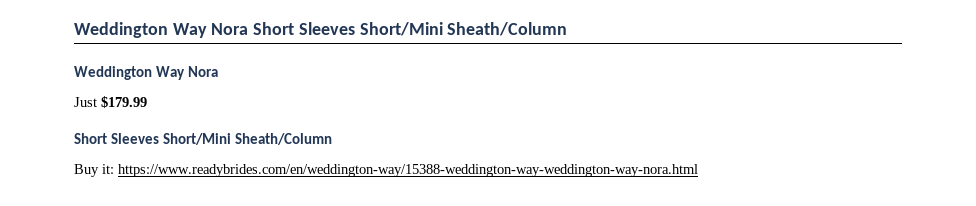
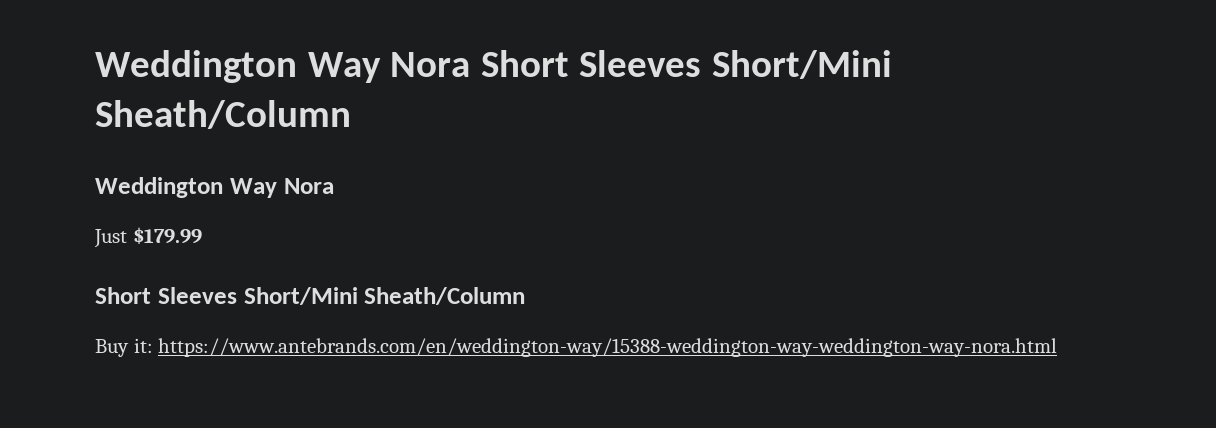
[118,164,698,177] https://www.readybrides.com/en/weddington-way/15388-weddington-way-weddington-way-nora.html -> [158,338,1058,357] https://www.antebrands.com/en/weddington-way/15388-weddington-way-weddington-way-nora.html

